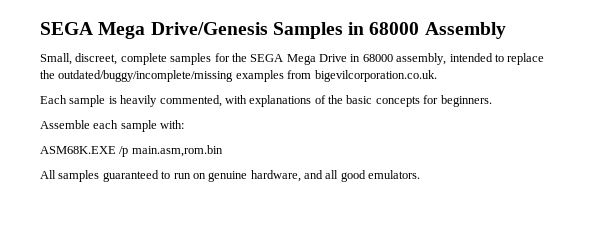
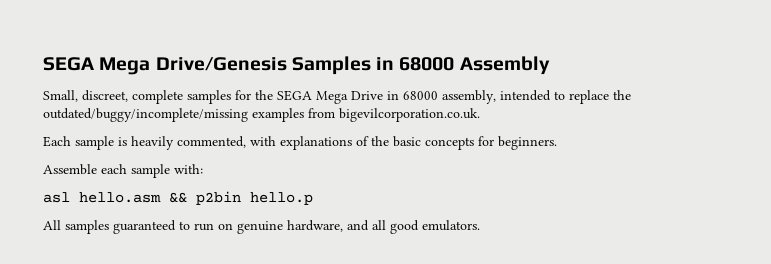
[40,145,223,157] ASM68K.EXE /p main.asm,rom.bin -> [43,191,313,205] asl hello.asm && p2bin hello.p

